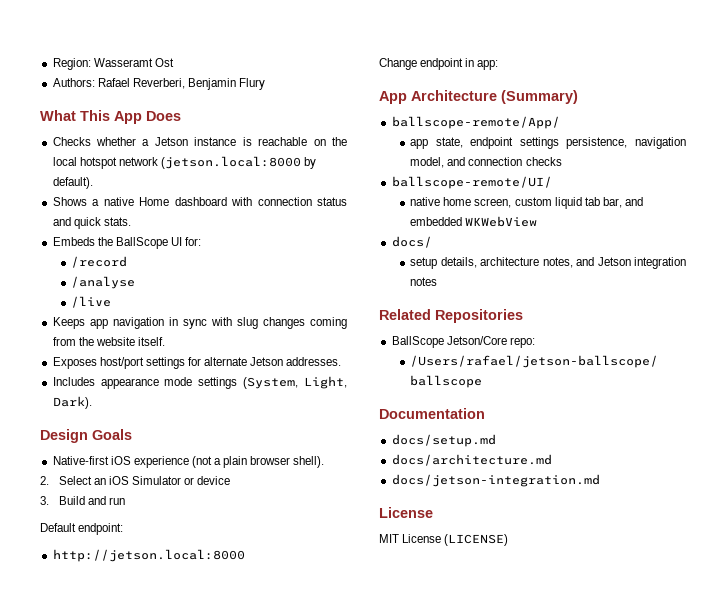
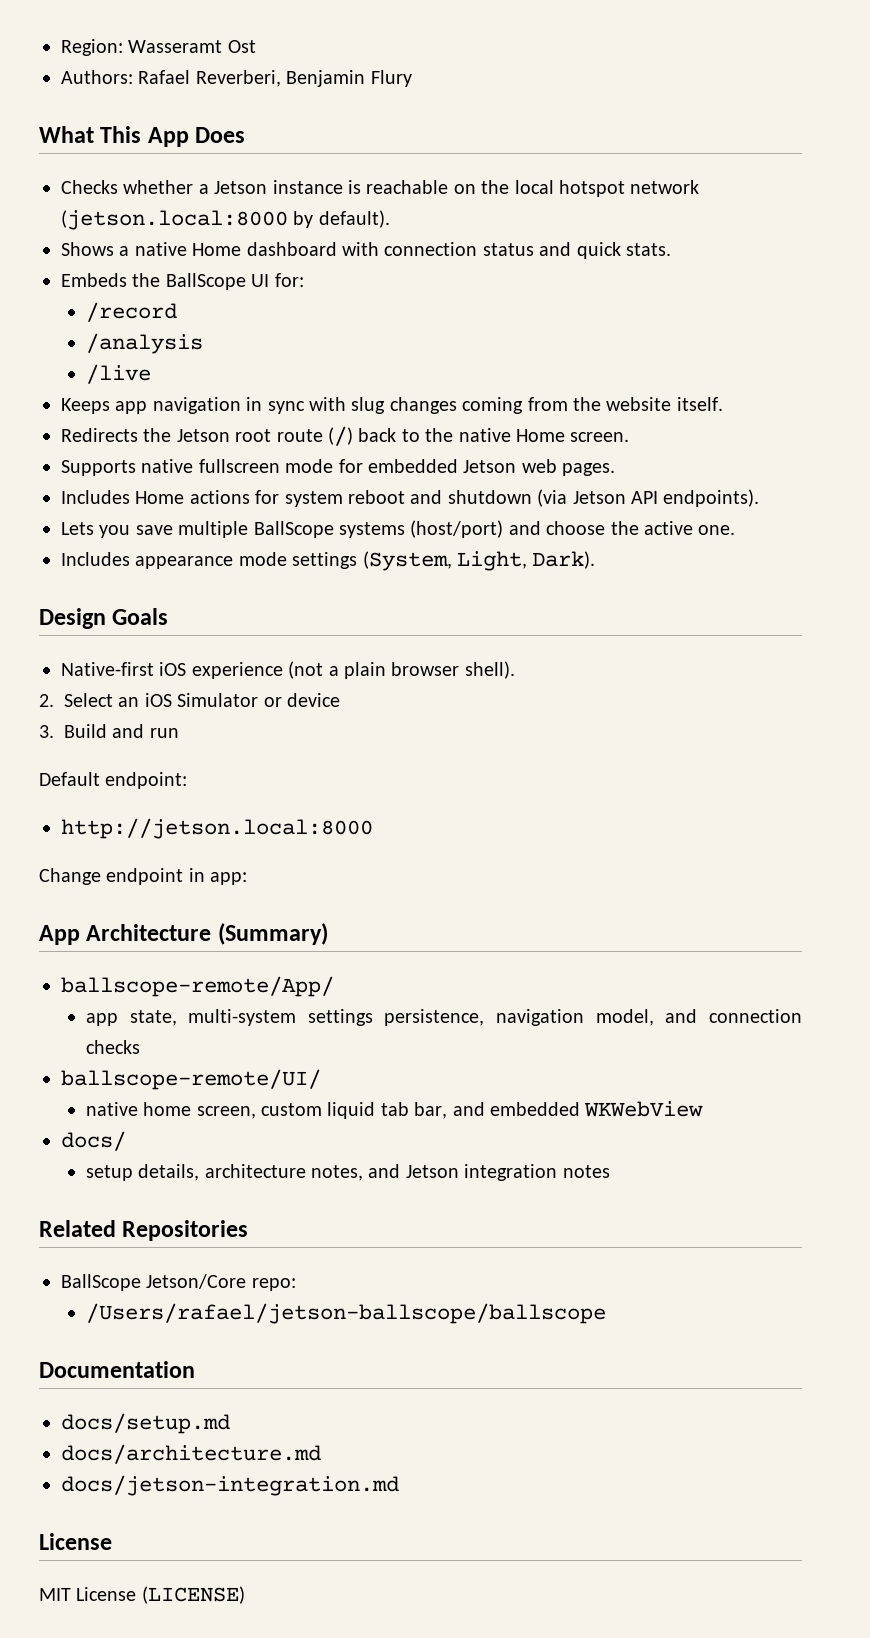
[71,276,136,289] /analyse -> [85,333,203,354] /analysis
[52,357,342,369] Exposes host/port settings for alternate Jetson addresses. -> [61,426,630,446] [61,459,616,476] [61,489,760,507] [61,520,736,538] Redirects the Jetson root route (/) back to the native Home screen. // Supports native fullscreen mode for embedded Jetson web pages. // Includes Home actions for system reboot and shutdown (via Jetson API endpoints). // Lets you save multiple BallScope systems (host/port) and choose the active one.
[470,137,514,149] endpoint -> [188,1009,297,1026] multi-system

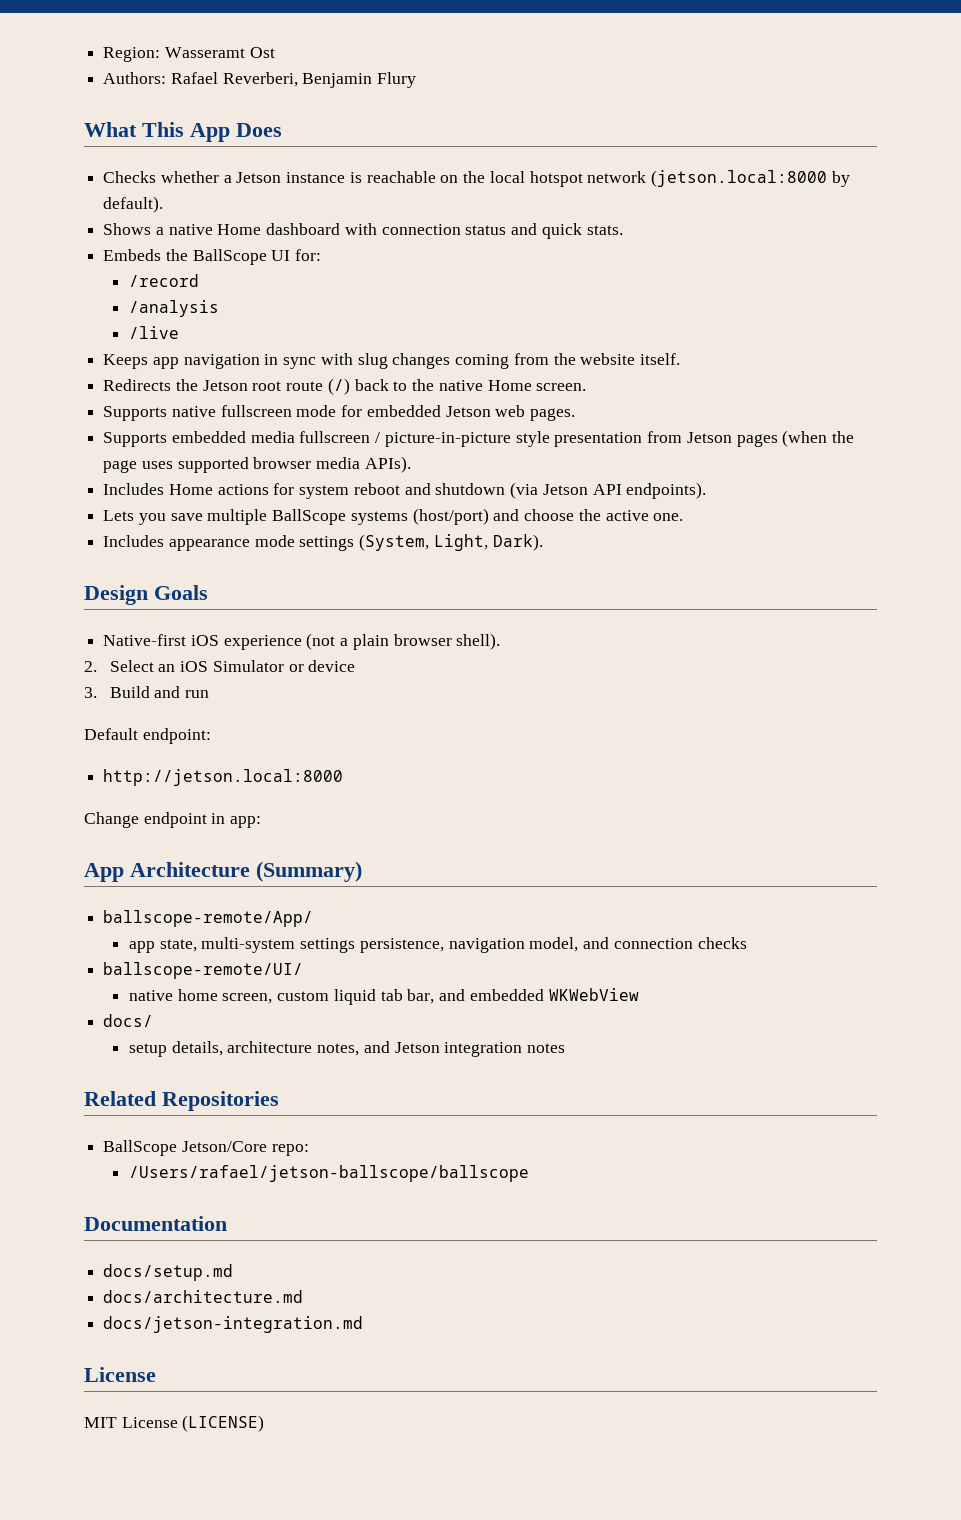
(616, 469) none -> [103,430,854,447] [103,456,411,473] // Supports embedded media fullscreen / picture-in-picture style presentation from Jetson pages (when the page uses supported browser media APIs).

